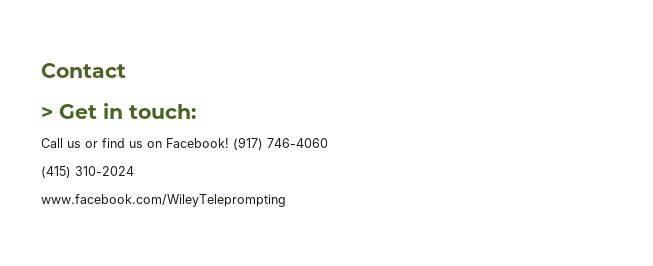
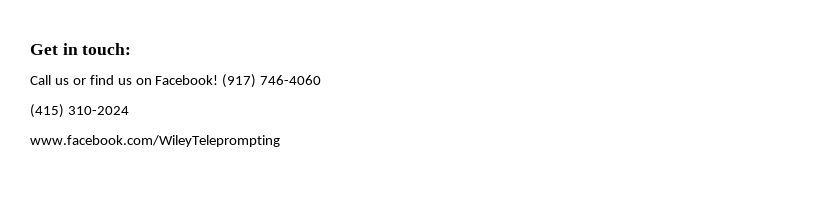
[41,63,126,78] [41,106,53,119] Contact // > -> (30, 49) none

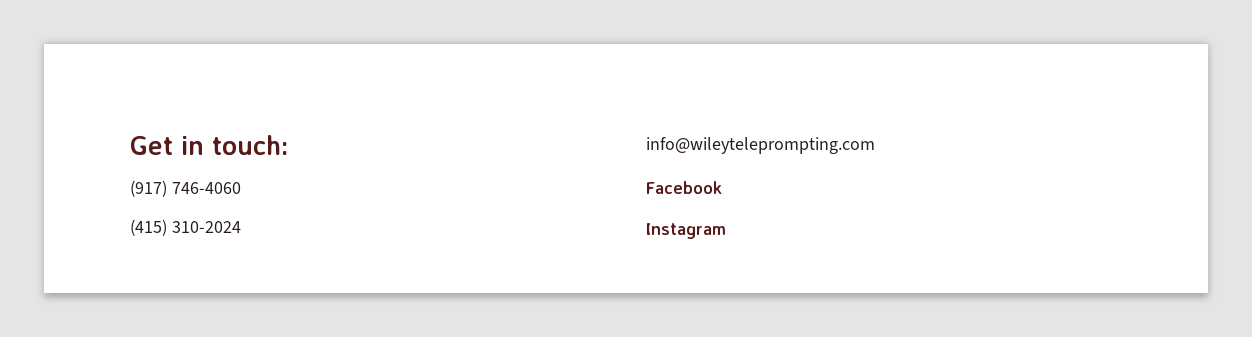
[30,75,219,85] Call us or find us on Facebook! -> (288, 145) none
[30,135,280,147] www.facebook.com/WileyTeleprompting -> [646,137,875,154] [646,181,722,194] [646,223,726,239] info@wileyteleprompting.com // Facebook // Instagram

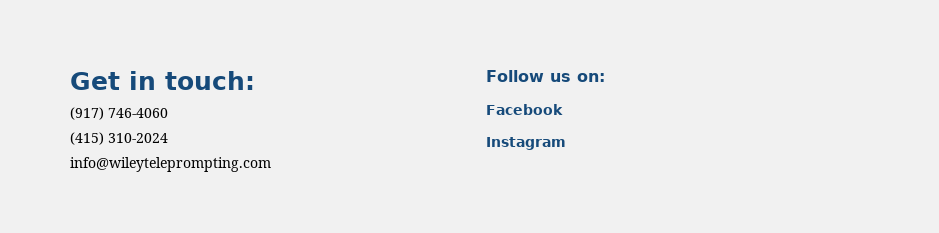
(875, 145) none -> [486,70,605,82] // Follow us on:

